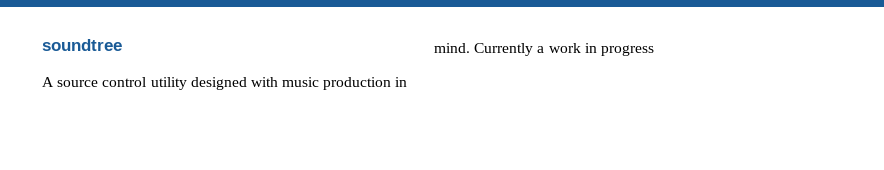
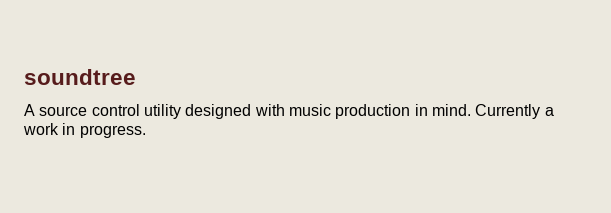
[600,45,654,56] progress -> [79,125,146,138] progress.

